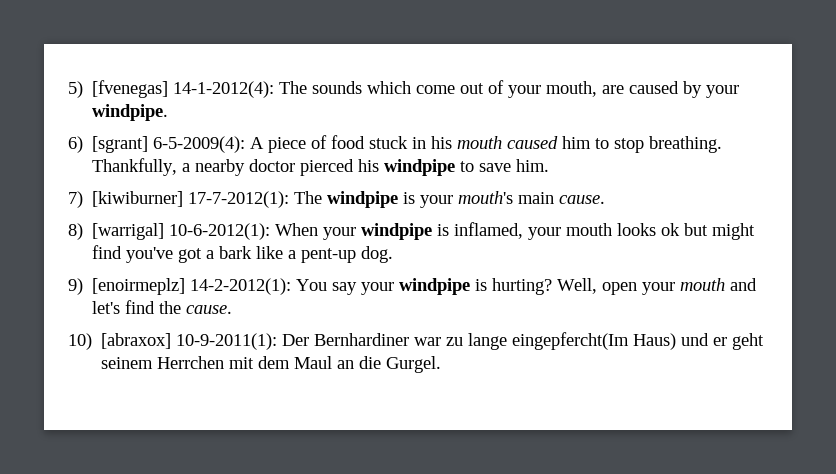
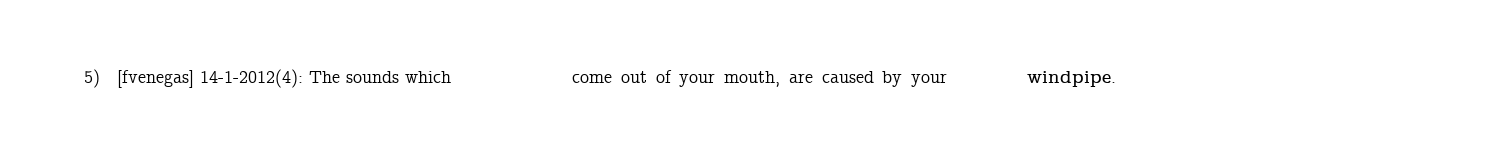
[68,135,723,153] [92,158,550,176] [68,191,606,208] [68,222,756,240] [92,245,394,263] [68,278,758,295] [92,300,233,314] [68,332,765,350] [101,356,442,373] // 6) [sgrant] 6-5-2009(4): A piece of food stuck in his mouth caused him to stop breathing. Thankfully, a nearby doctor pierced his windpipe to save him. // 7) [kiwiburner] 17-7-2012(1): The windpipe is your mouth's main cause. // 8) [warrigal] 10-6-2012(1): When your windpipe is inflamed, your mouth looks ok but might find you've got a bark like a pent-up dog. // 9) [enoirmeplz] 14-2-2012(1): You say your windpipe is hurting? Well, open your mouth and let's find the cause. // 10) [abraxox] 10-9-2011(1): Der Bernhardiner war zu lange eingepfercht(Im Haus) und er geht seinem Herrchen mit dem Maul an die Gurgel. -> (1117, 79) none

